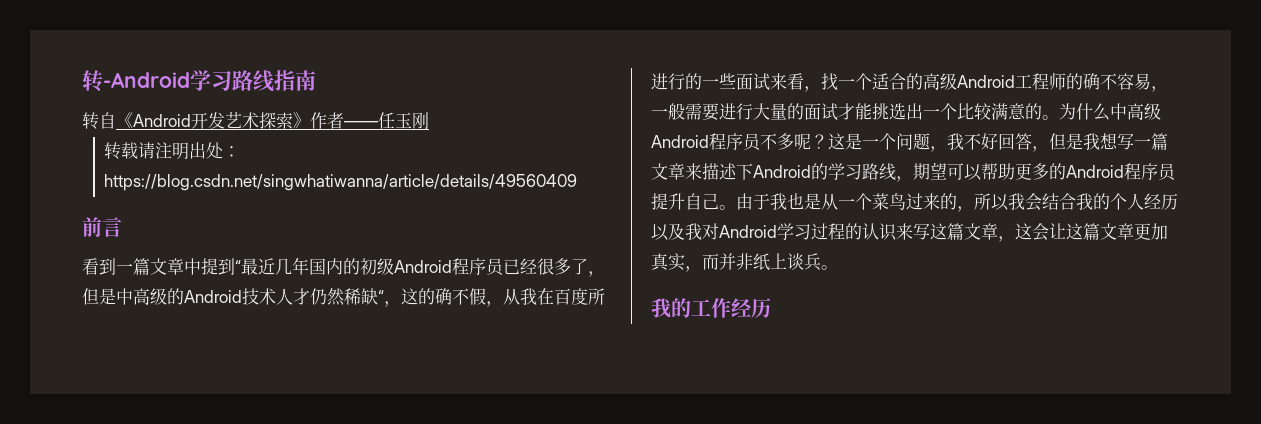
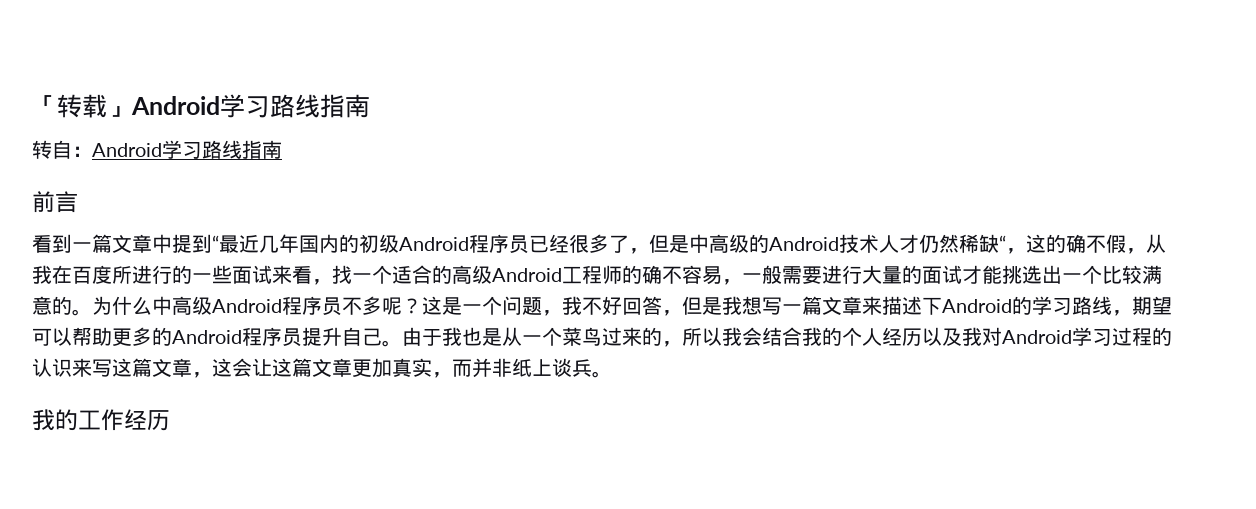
[82,70,190,92] 转-Android -> [32,94,220,118] 「转载」Android
[116,112,429,129] [104,142,241,160] [104,174,578,191] 《Android开发艺术探索》作者——任玉刚 // 转载请注明出处：https://blog.csdn.net/singwhatiwanna/article/details/49560409 -> [72,140,282,159] ：Android学习路线指南

